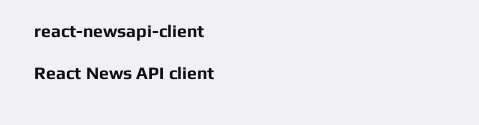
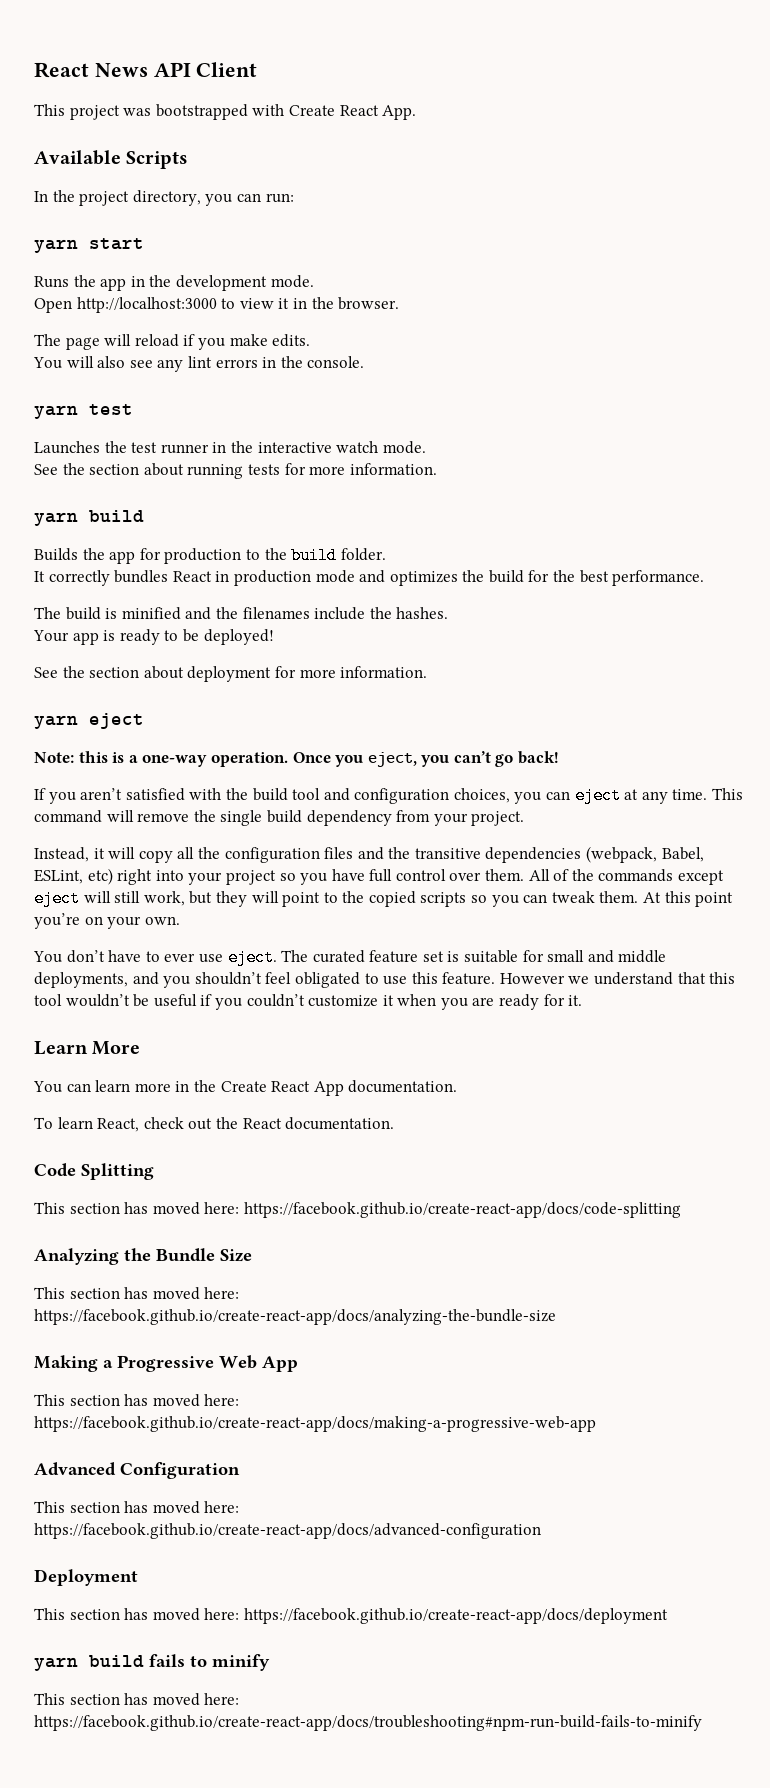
[34,24,204,41] react-newsapi-client // -> (34, 70) none
[169,66,215,80] client -> [196,62,258,77] [34,104,417,120] [34,150,189,169] [34,190,294,206] [34,238,144,253] [34,275,314,291] [34,297,400,313] [34,334,311,350] [33,356,365,372] [34,404,133,419] [34,441,426,454] [34,463,437,479] [34,510,144,526] [34,547,386,564] [34,570,705,586] [34,607,449,620] [33,629,274,645] [34,666,428,682] [34,713,144,729] [34,751,560,767] [34,787,744,804] [34,810,525,826] [34,846,704,863] [34,868,725,885] [34,890,734,907] [34,913,180,929] [33,949,667,966] [34,972,736,988] [34,994,583,1010] [34,1041,141,1055] [33,1080,458,1096] [34,1117,395,1132] [34,1163,154,1180] [34,1202,681,1218] [34,1248,252,1265] [34,1287,240,1300] [34,1309,556,1325] [34,1355,298,1372] [34,1394,240,1407] [34,1416,596,1432] [34,1462,240,1479] [34,1501,240,1514] [34,1523,541,1539] [34,1569,138,1586] [34,1608,668,1624] [34,1654,270,1671] [34,1693,240,1706] [34,1715,702,1731] Client // This project was bootstrapped with Create React App. // Available Scripts // In the project directory, you can run: // yarn start // Runs the app in the development mode. // Open http://localhost:3000 to view it in the browser. // The page will reload if you make edits. // You will also see any lint errors in the console. // yarn test // Launches the test runner in the interactive watch mode. // See the section about running tests for more information. // yarn build // Builds the app for production to the build folder. // It correctly bundles React in production mode and optimizes the build for the best performance. // The build is minified and the filenames include the hashes. // Your app is ready to be deployed! // See the section about deployment for more information. // yarn eject // Note: this is a one-way operation. Once you eject, you can’t go back! // If you aren’t satisfied with the build tool and configuration choices, you can eject at any time. This command will remove the single build dependency from your project. // Instead, it will copy all the configuration files and the transitive dependencies (webpack, Babel, ESLint, etc) right into your project so you have full control over them. All of the commands except eject will still work, but they will point to the copied scripts so you can tweak them. At this point you’re on your own. // You don’t have to ever use eject. The curated feature set is suitable for small and middle deployments, and you shouldn’t feel obligated to use this feature. However we understand that this tool wouldn’t be useful if you couldn’t customize it when you are ready for it. // Learn More // You can learn more in the Create React App documentation. // To learn React, check out the React documentation. // Code Splitting // This section has moved here: https://facebook.github.io/create-react-app/docs/code-splitting // Analyzing the Bundle Size // This section has moved here: https://facebook.github.io/create-react-app/docs/analyzing-the-bundle-size // Making a Progressive Web App // This section has moved here: https://facebook.github.io/create-react-app/docs/making-a-progressive-web-app // Advanced Configuration // This section has moved here: https://facebook.github.io/create-react-app/docs/advanced-configuration // Deployment // This section has moved here: https://facebook.github.io/create-react-app/docs/deployment // yarn build fails to minify // This section has moved here: https://facebook.github.io/create-react-app/docs/troubleshooting#npm-run-build-fails-to-minify

